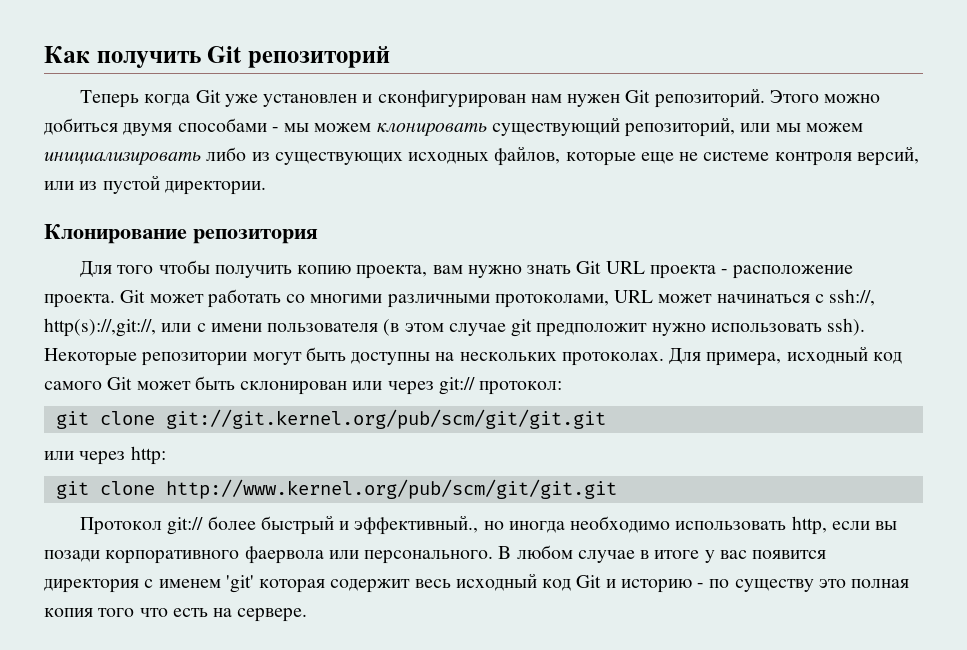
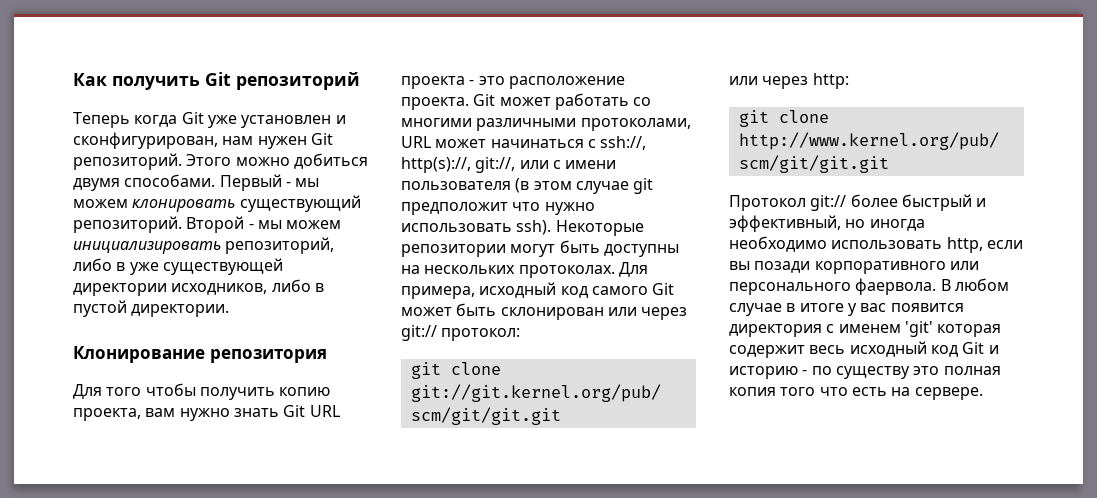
[377,90,526,108] сконфигурирован -> [73,132,218,149] сконфигурирован,
[177,118,267,132] способами -> [124,174,282,191] способами. Первый
[624,117,863,137] [44,146,919,166] [44,181,98,190] репозиторий, или мы можем инициализировать либо из существующих исходных файлов, которые еще не системе контроля версий, или из -> [73,216,342,233] [73,237,335,254] [73,258,283,275] [73,279,324,296] репозиторий. Второй - мы можем инициализировать репозиторий, либо в уже существующей директории исходников, либо в
(729, 271) none -> [478,76,505,85] это
[44,318,156,337] http(s)://,git://, -> [401,157,516,173] http(s)://, git://,
(648, 330) none -> [512,202,541,211] что
[354,515,479,535] эффективный., -> [729,215,841,232] эффективный,
[244,546,494,564] фаервола или персонального. -> [949,261,979,270] [729,278,937,295] или персонального фаервола.

